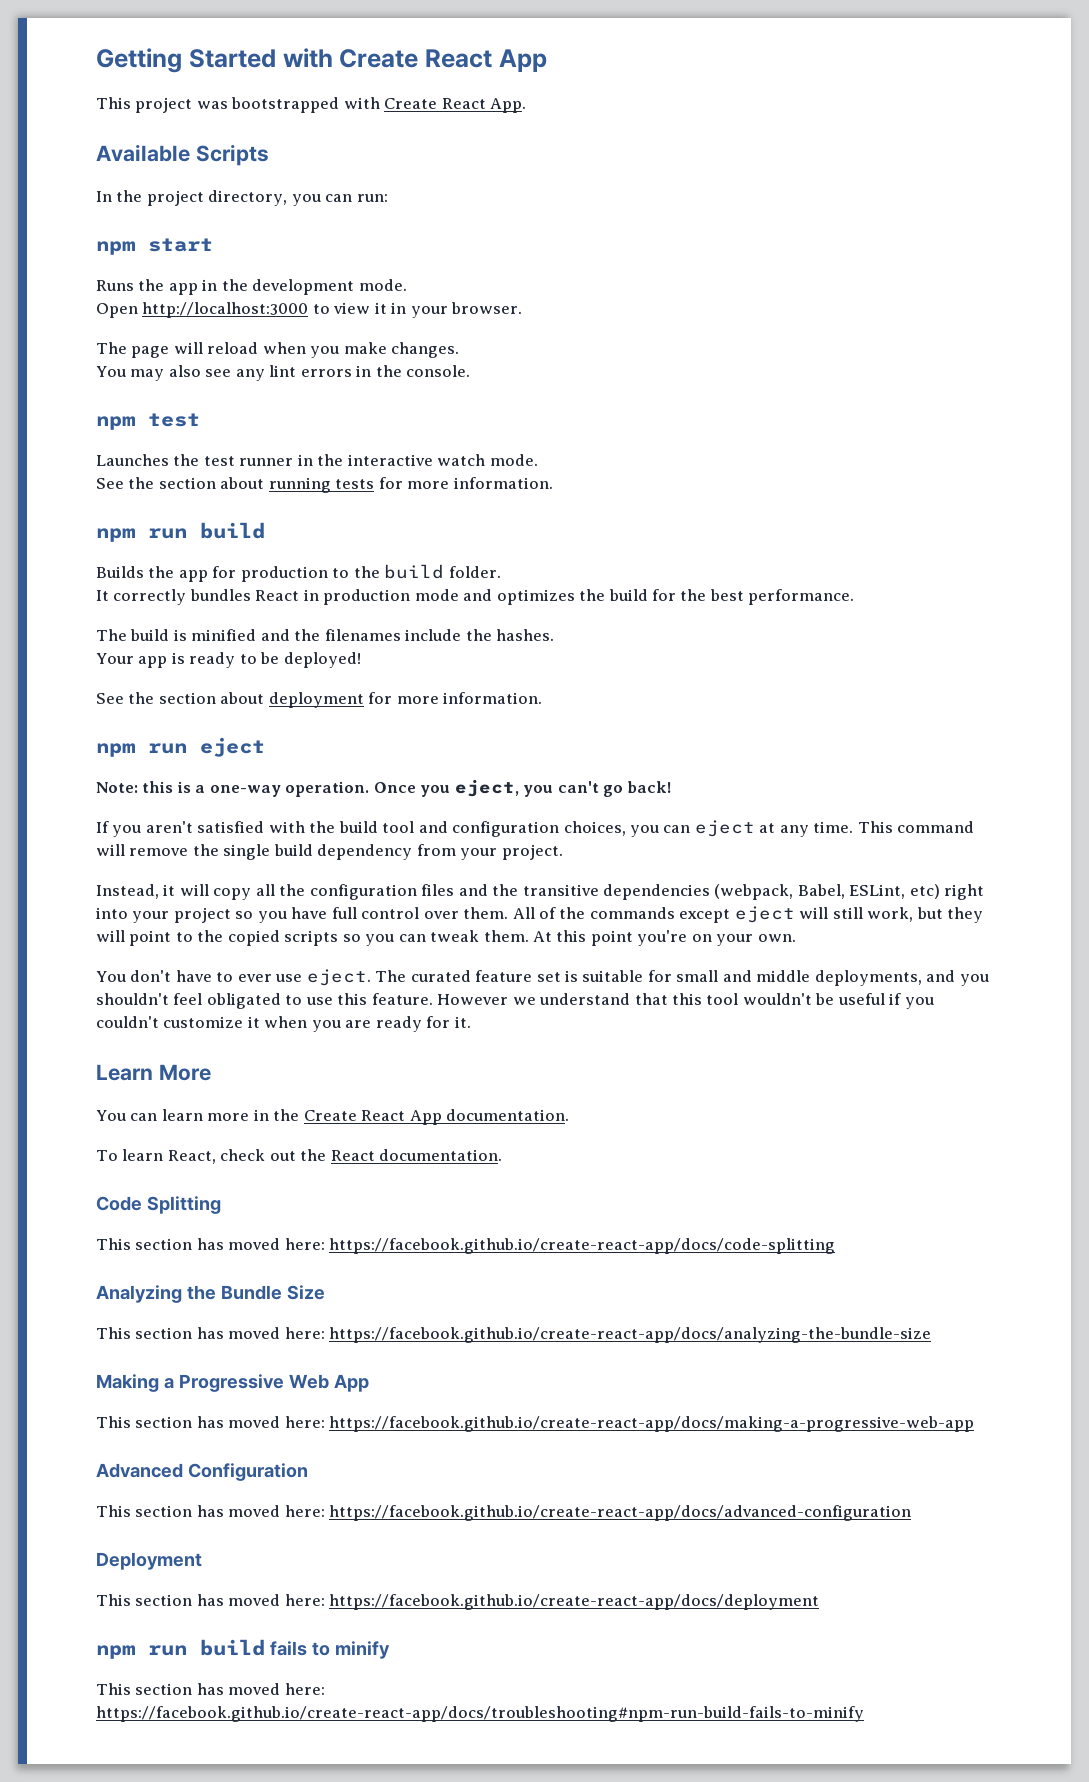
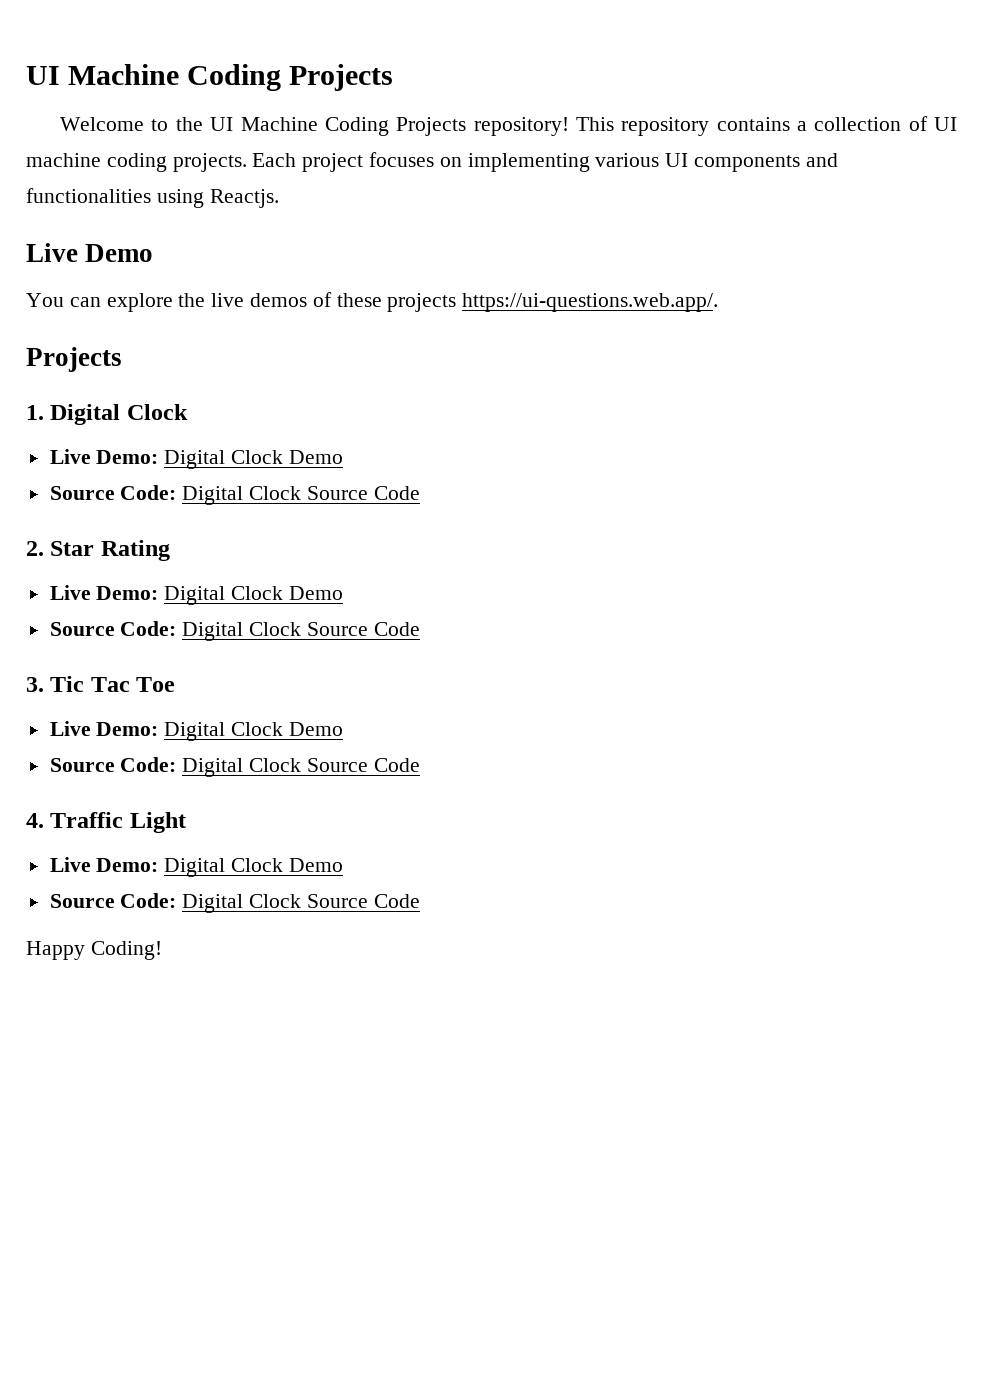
[96,48,547,73] [96,97,527,113] [96,144,269,166] [96,190,388,206] [96,238,213,255] [96,279,407,295] [96,302,523,318] [96,342,460,358] [96,365,471,381] [96,413,200,430] [96,454,538,466] [96,477,553,493] [96,522,265,542] [96,564,501,582] [96,589,855,605] [96,629,555,641] [96,652,361,668] [96,692,543,708] [96,737,265,757] [96,779,672,797] [96,820,975,837] [96,844,563,860] [96,884,985,900] [96,906,984,923] [96,930,796,946] [96,969,989,986] [96,993,934,1009] [96,1016,471,1032] [96,1064,211,1081] [96,1109,570,1125] [96,1149,503,1164] [96,1196,221,1214] [96,1238,836,1254] [96,1285,325,1303] [96,1327,932,1343] [96,1374,369,1392] [96,1416,975,1432] [96,1463,308,1481] [96,1505,912,1521] [96,1552,202,1570] [96,1594,820,1610] [96,1639,390,1659] [96,1683,325,1695] [96,1706,864,1722] Getting Started with Create React App // This project was bootstrapped with Create React App. // Available Scripts // In the project directory, you can run: // npm start // Runs the app in the development mode. // Open http://localhost:3000 to view it in your browser. // The page will reload when you make changes. // You may also see any lint errors in the console. // npm test // Launches the test runner in the interactive watch mode. // See the section about running tests for more information. // npm run build // Builds the app for production to the build folder. // It correctly bundles React in production mode and optimizes the build for the best performance. // The build is minified and the filenames include the hashes. // Your app is ready to be deployed! // See the section about deployment for more information. // npm run eject // Note: this is a one-way operation. Once you eject, you can't go back! // If you aren't satisfied with the build tool and configuration choices, you can eject at any time. This command will remove the single build dependency from your project. // Instead, it will copy all the configuration files and the transitive dependencies (webpack, Babel, ESLint, etc) right into your project so you have full control over them. All of the commands except eject will still work, but they will point to the copied scripts so you can tweak them. At this point you're on your own. // You don't have to ever use eject. The curated feature set is suitable for small and middle deployments, and you shouldn't feel obligated to use this feature. However we understand that this tool wouldn't be useful if you couldn't customize it when you are ready for it. // Learn More // You can learn more in the Create React App documentation. // To learn React, check out the React documentation. // Code Splitting // This section has moved here: https://facebook.github.io/create-react-app/docs/code-splitting // Analyzing the Bundle Size // This section has moved here: https://facebook.github.io/create-react-app/docs/analyzing-the-bundle-size // Making a Progressive Web App // This section has moved here: https://facebook.github.io/create-react-app/docs/making-a-progressive-web-app // Advanced Configuration // This section has moved here: https://facebook.github.io/create-react-app/docs/advanced-configuration // Deployment // This section has moved here: https://facebook.github.io/create-react-app/docs/deployment // npm run build fails to minify // This section has moved here: https://facebook.github.io/create-react-app/docs/troubleshooting#npm-run-build-fails-to-minify -> [26,64,394,91] [60,116,957,136] [26,152,838,172] [26,188,279,208] [26,243,154,262] [26,292,719,312] [26,347,122,372] [26,404,188,425] [49,449,343,469] [49,485,420,505] [26,540,170,561] [49,585,343,605] [49,621,420,641] [26,676,176,692] [49,721,343,741] [49,757,420,777] [26,812,186,833] [49,857,343,877] [49,893,420,913] [26,941,162,960] UI Machine Coding Projects // Welcome to the UI Machine Coding Projects repository! This repository contains a collection of UI machine coding projects. Each project focuses on implementing various UI components and functionalities using Reactjs. // Live Demo // You can explore the live demos of these projects https://ui-questions.web.app/. // Projects // 1. Digital Clock // Live Demo: Digital Clock Demo // Source Code: Digital Clock Source Code // 2. Star Rating // Live Demo: Digital Clock Demo // Source Code: Digital Clock Source Code // 3. Tic Tac Toe // Live Demo: Digital Clock Demo // Source Code: Digital Clock Source Code // 4. Traffic Light // Live Demo: Digital Clock Demo // Source Code: Digital Clock Source Code // Happy Coding!

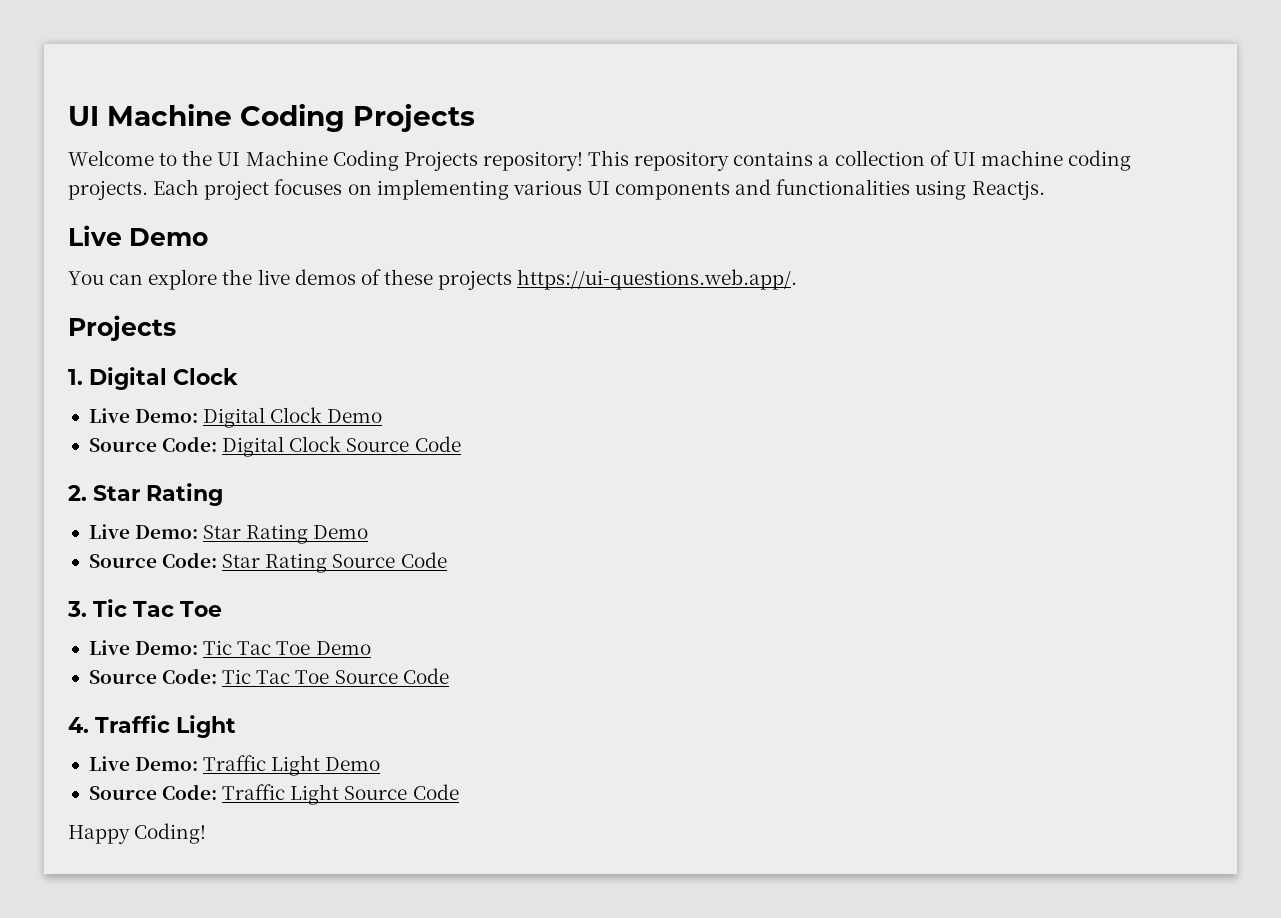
[164,586,343,605] [49,621,302,641] Digital Clock Demo // Source Code: Digital Clock -> [203,524,369,544] [88,552,328,573] Star Rating Demo // Source Code: Star Rating
[164,722,343,741] [49,757,302,777] Digital Clock Demo // Source Code: Digital Clock -> [203,640,371,655] [88,668,330,684] Tic Tac Toe Demo // Source Code: Tic Tac Toe
[164,858,343,877] [49,893,302,913] Digital Clock Demo // Source Code: Digital Clock -> [203,755,381,776] [88,784,340,805] Traffic Light Demo // Source Code: Traffic Light

